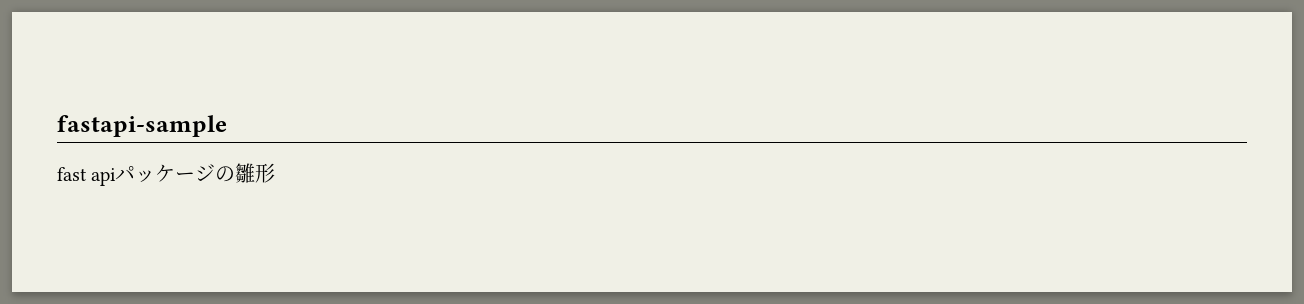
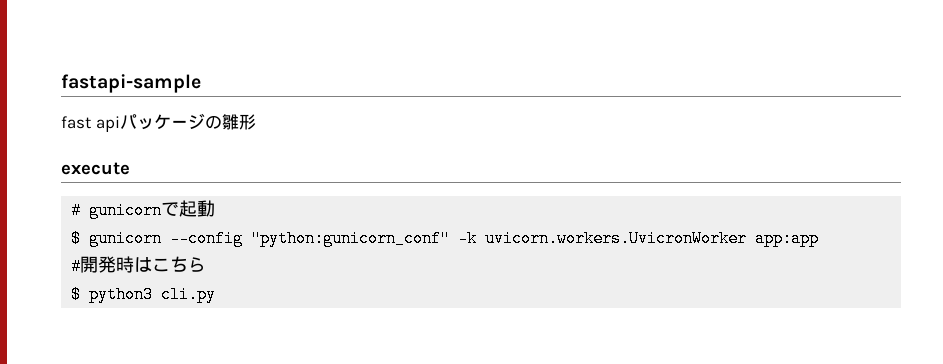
(276, 173) none -> [61,162,130,175] [71,200,216,219] [71,230,820,247] [71,256,207,275] [71,286,217,303] // execute // # gunicornで起動 // $ gunicorn --config "python:gunicorn_conf" -k uvicorn.workers.UvicronWorker app:app // #開発時はこちら // $ python3 cli.py

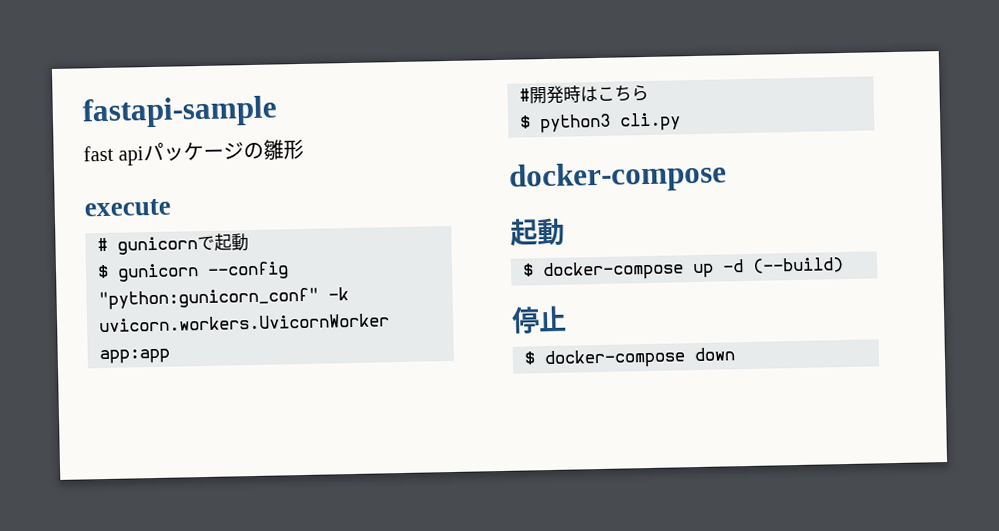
[485,230,748,247] uvicorn.workers.UvicronWorker -> [99,313,390,333] uvicorn.workers.UvicornWorker
(217, 294) none -> [508,160,727,194] [510,217,565,247] [522,257,844,282] [511,305,567,334] [524,347,735,370] // docker-compose // 起動 // $ docker-compose up -d (--build) // 停止 // $ docker-compose down

